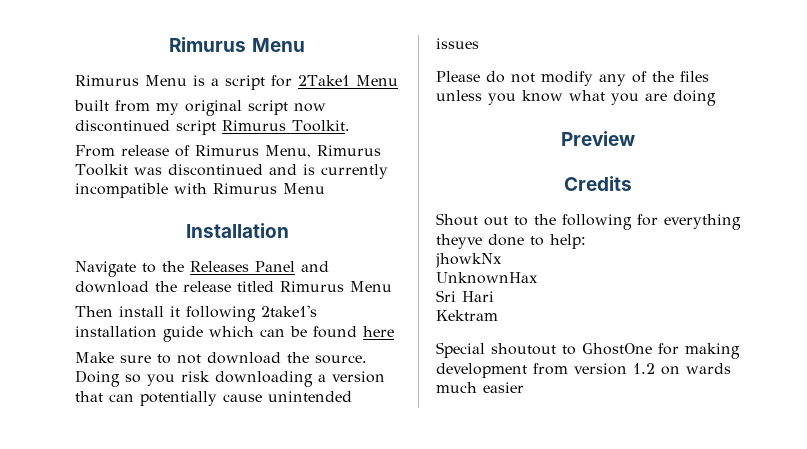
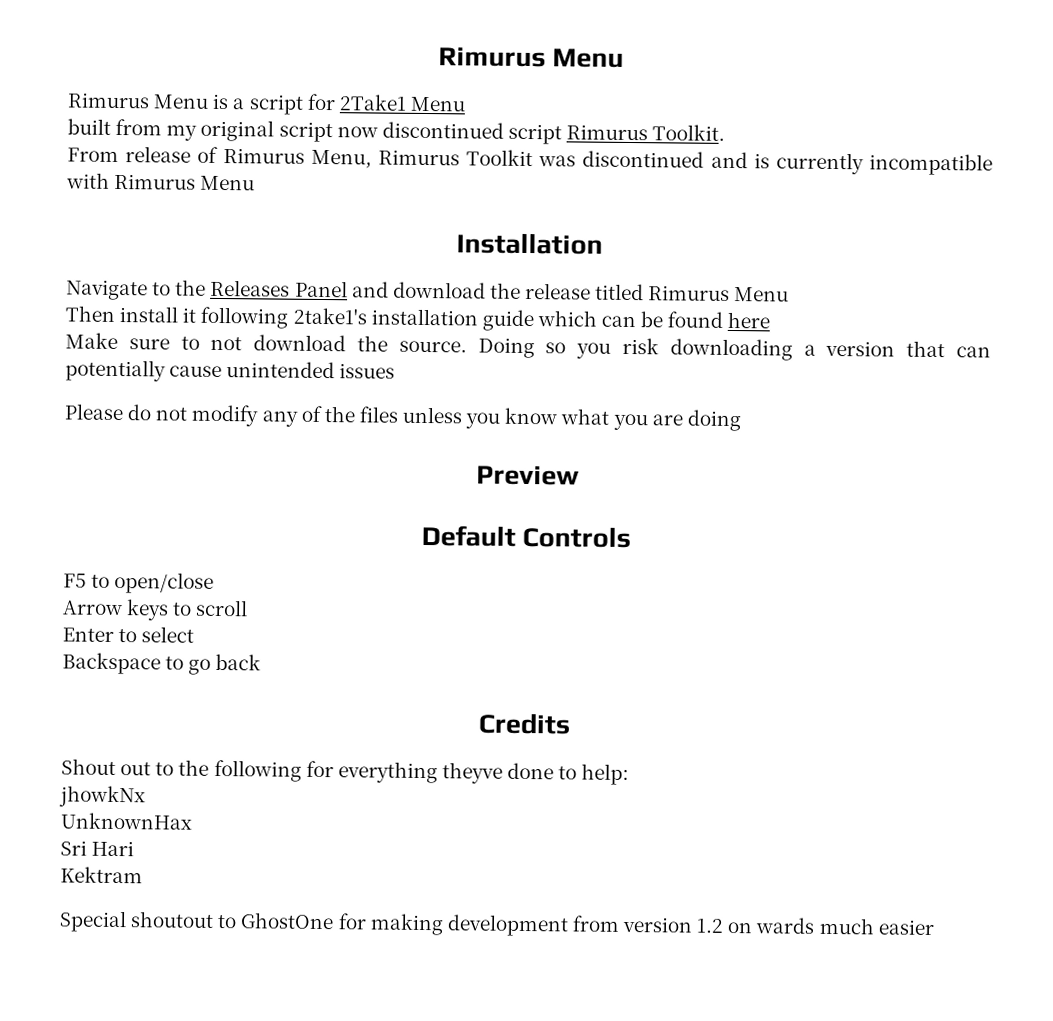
(635, 138) none -> [420,524,632,549] [63,571,215,594] [62,599,249,621] [62,626,195,643] [62,652,262,675] // Default Controls // F5 to open/close // Arrow keys to scroll // Enter to select // Backspace to go back

